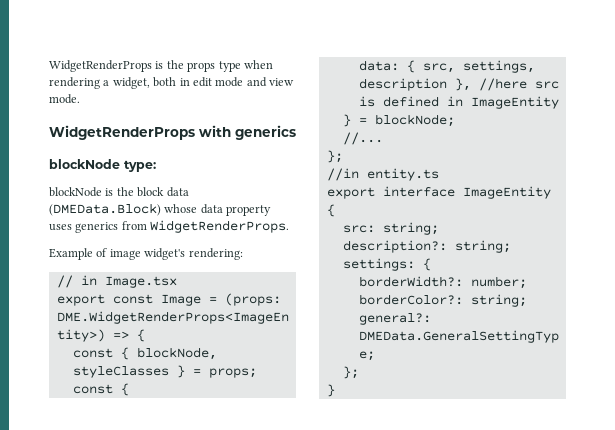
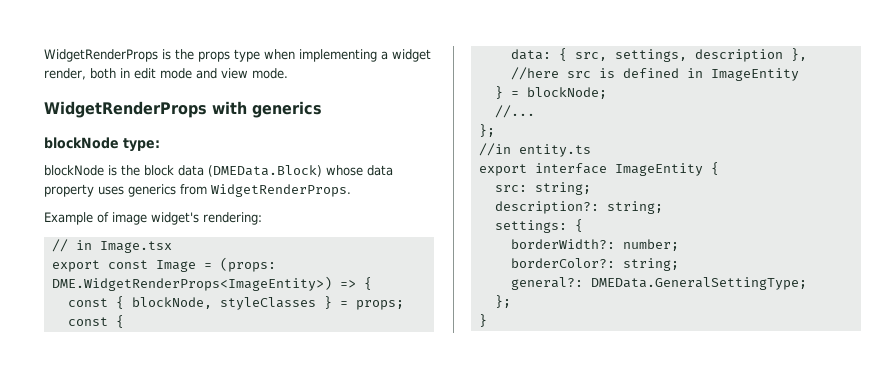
[49,77,150,89] rendering a widget, -> [299,49,431,62] [44,68,86,80] implementing a widget render,

